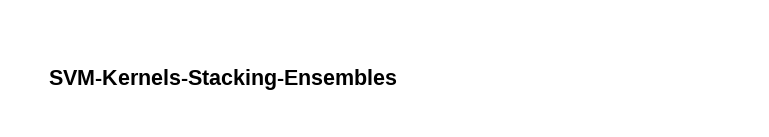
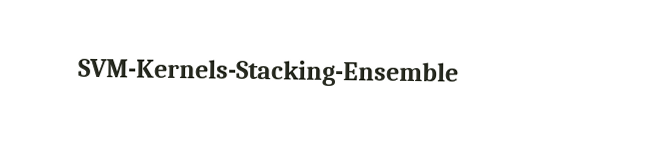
[49,69,397,90] SVM-Kernels-Stacking-Ensembles -> [77,57,459,88] SVM-Kernels-Stacking-Ensemble

